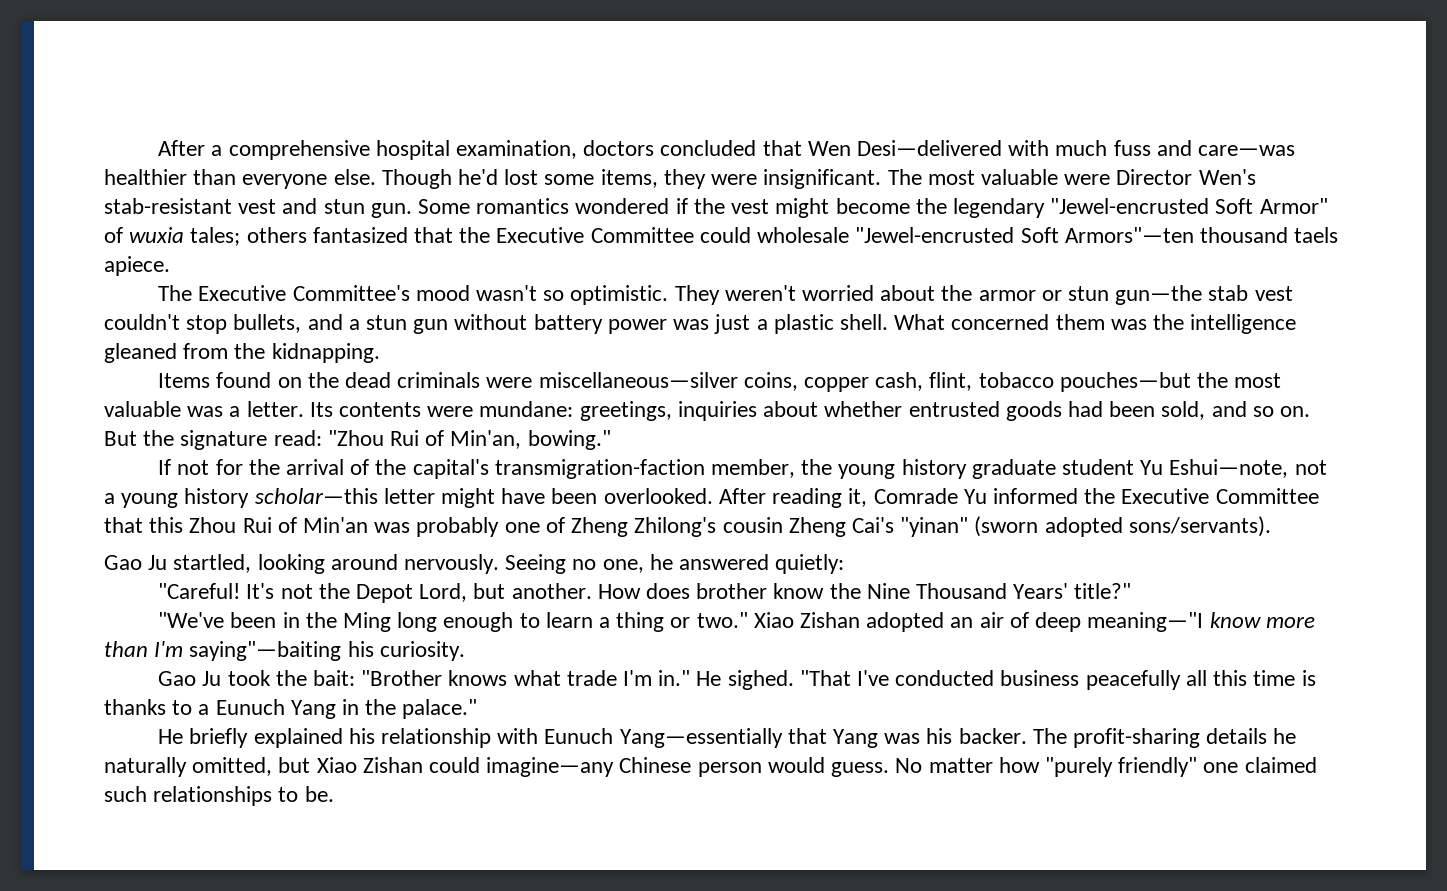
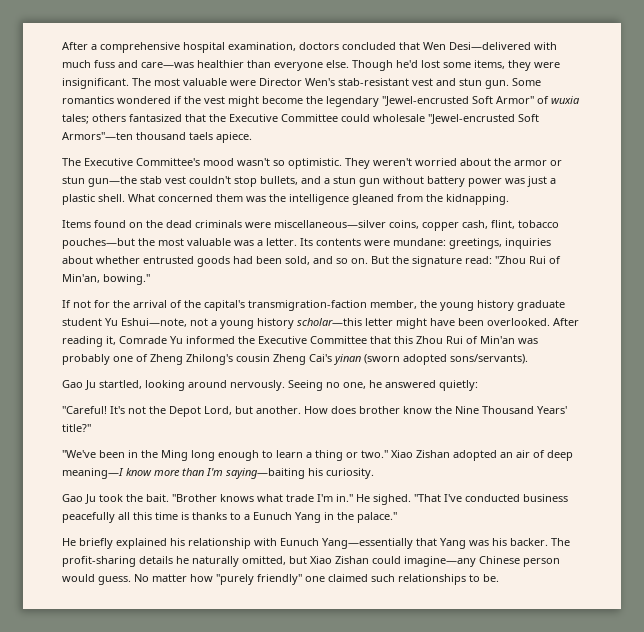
[900,517,969,537] "yinan" -> [333,354,361,365] yinan
[1087,612,1204,632] meaning—"I -> [62,468,124,479] meaning—I
[189,641,342,661] saying"—baiting -> [226,468,305,479] saying—baiting
[312,670,355,686] bait: -> [146,494,169,502] bait.

